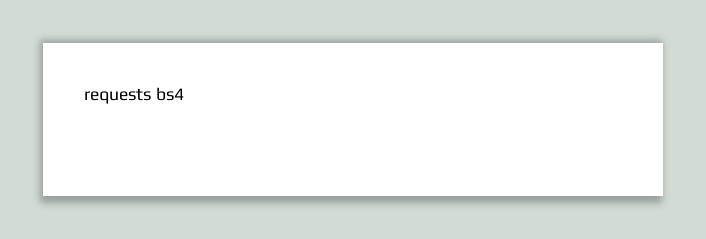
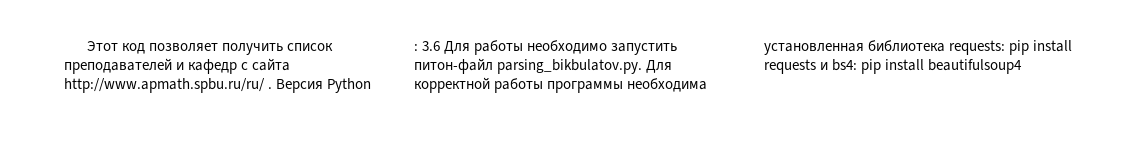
[84,87,184,104] requests bs4 -> [86,41,333,55] [64,58,291,74] [64,78,372,93] [414,40,678,55] [414,58,673,74] [414,77,708,93] [764,40,1073,55] [764,59,1023,74] Этот код позволяет получить список преподавателей и кафедр с сайта http://www.apmath.spbu.ru/ru/ . Версия Python : 3.6 Для работы необходимо запустить питон-файл parsing_bikbulatov.py. Для корректной работы программы необходима установленная библиотека requests: pip install requests и bs4: pip install beautifulsoup4

